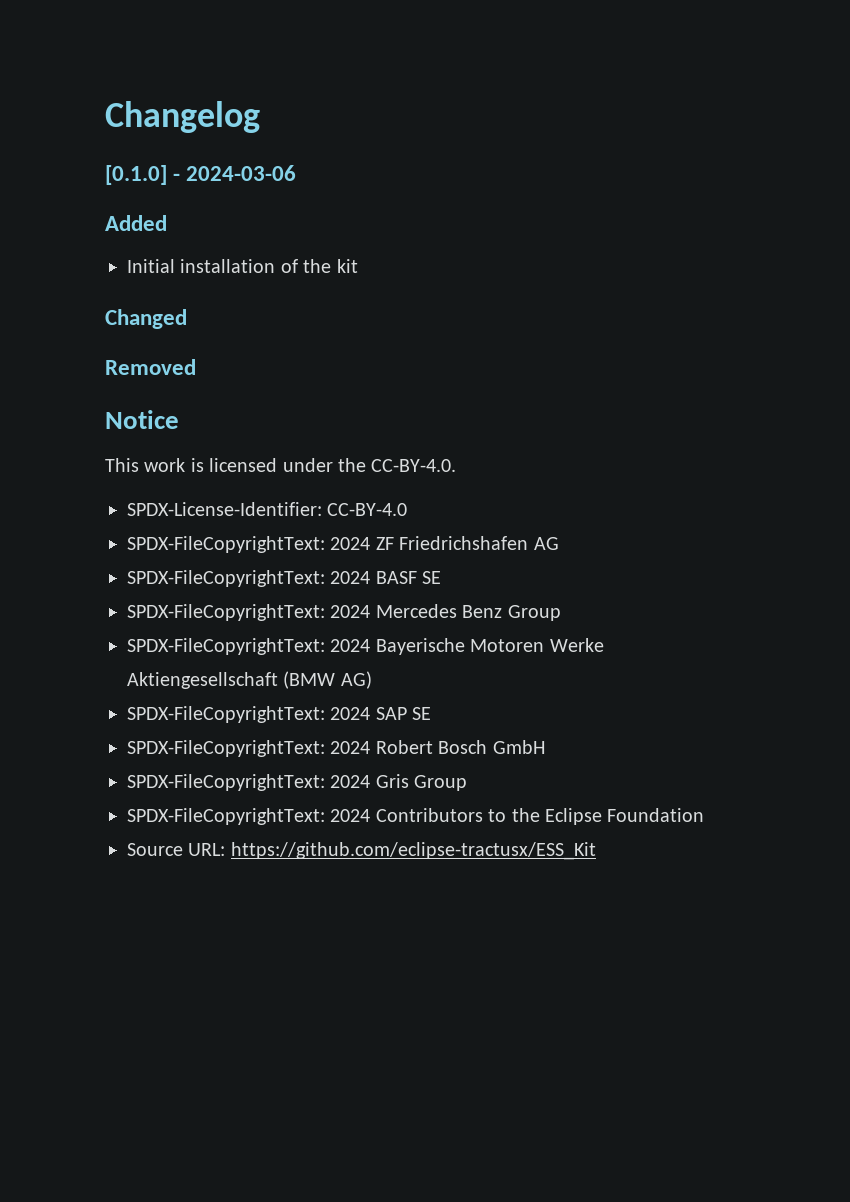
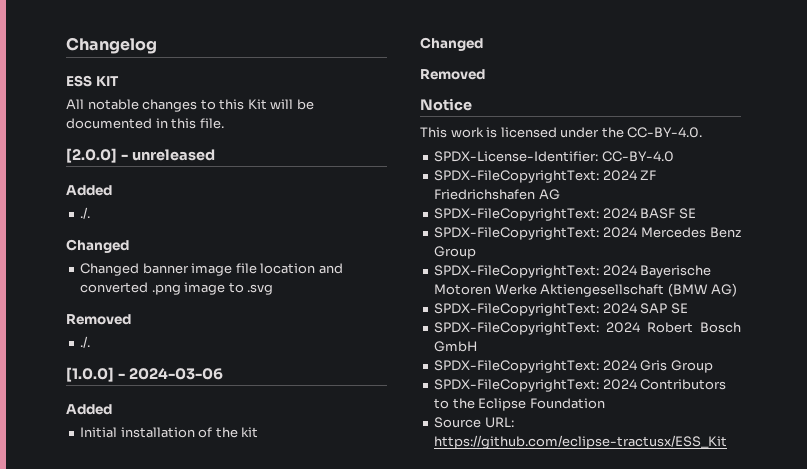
[105,165,167,185] [0.1.0] -> [66,75,119,87] [66,99,314,112] [66,118,224,129] [66,148,215,163] [66,185,112,196] [80,207,91,219] [66,239,129,253] [80,263,343,276] [80,282,274,295] [66,314,131,325] [80,336,91,348] [66,367,114,382] ESS KIT // All notable changes to this Kit will be documented in this file. // [2.0.0] - unreleased // Added // ./. // Changed // Changed banner image file location and converted .png image to .svg // Removed // ./. // [1.0.0]

